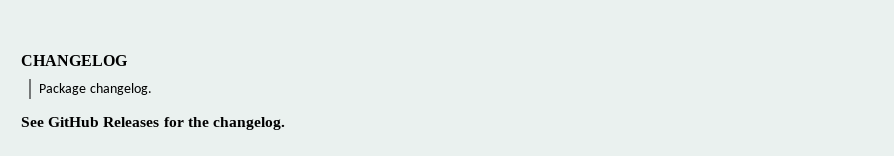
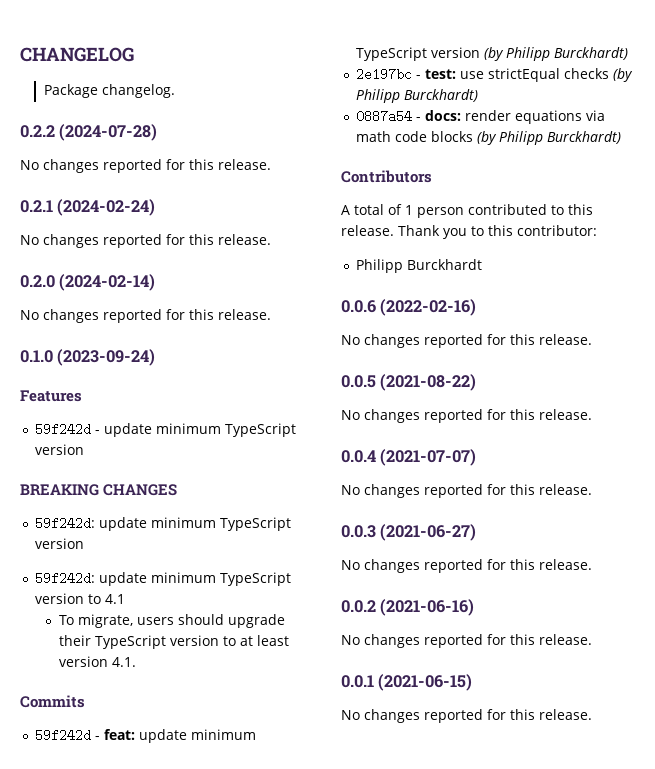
[21,117,285,130] See GitHub Releases for the changelog. -> [20,124,158,141] [20,159,271,173] [20,199,156,216] [20,234,271,248] [20,274,156,291] [20,309,271,323] [20,349,156,366] [20,390,82,402] [34,423,296,437] [34,444,84,455] [20,484,178,496] [34,517,291,531] [34,538,84,549] [34,572,291,586] [34,593,125,604] [58,614,286,628] [58,635,289,649] [58,656,136,667] [20,695,85,708] [34,729,256,743] [355,47,628,61] [355,68,633,82] [355,89,478,103] [355,110,605,124] [355,131,621,145] [341,170,432,183] [341,204,593,218] [341,225,597,239] [355,259,482,273] [341,299,477,316] [341,334,592,348] [341,374,477,391] [341,409,592,423] [341,449,477,466] [341,484,592,498] [341,524,477,541] [341,559,592,573] [341,599,475,616] [341,634,592,648] [341,674,473,691] [341,709,592,723] 0.2.2 (2024-07-28) // No changes reported for this release. // 0.2.1 (2024-02-24) // No changes reported for this release. // 0.2.0 (2024-02-14) // No changes reported for this release. // 0.1.0 (2023-09-24) // Features // 59f242d - update minimum TypeScript version // BREAKING CHANGES // 59f242d: update minimum TypeScript version // 59f242d: update minimum TypeScript version to 4.1 // To migrate, users should upgrade their TypeScript version to at least version 4.1. // Commits // 59f242d - feat: update minimum TypeScript version (by Philipp Burckhardt) // 2e197bc - test: use strictEqual checks (by Philipp Burckhardt) // 0887a54 - docs: render equations via math code blocks (by Philipp Burckhardt) // Contributors // A total of 1 person contributed to this release. Thank you to this contributor: // Philipp Burckhardt // 0.0.6 (2022-02-16) // No changes reported for this release. // 0.0.5 (2021-08-22) // No changes reported for this release. // 0.0.4 (2021-07-07) // No changes reported for this release. // 0.0.3 (2021-06-27) // No changes reported for this release. // 0.0.2 (2021-06-16) // No changes reported for this release. // 0.0.1 (2021-06-15) // No changes reported for this release.

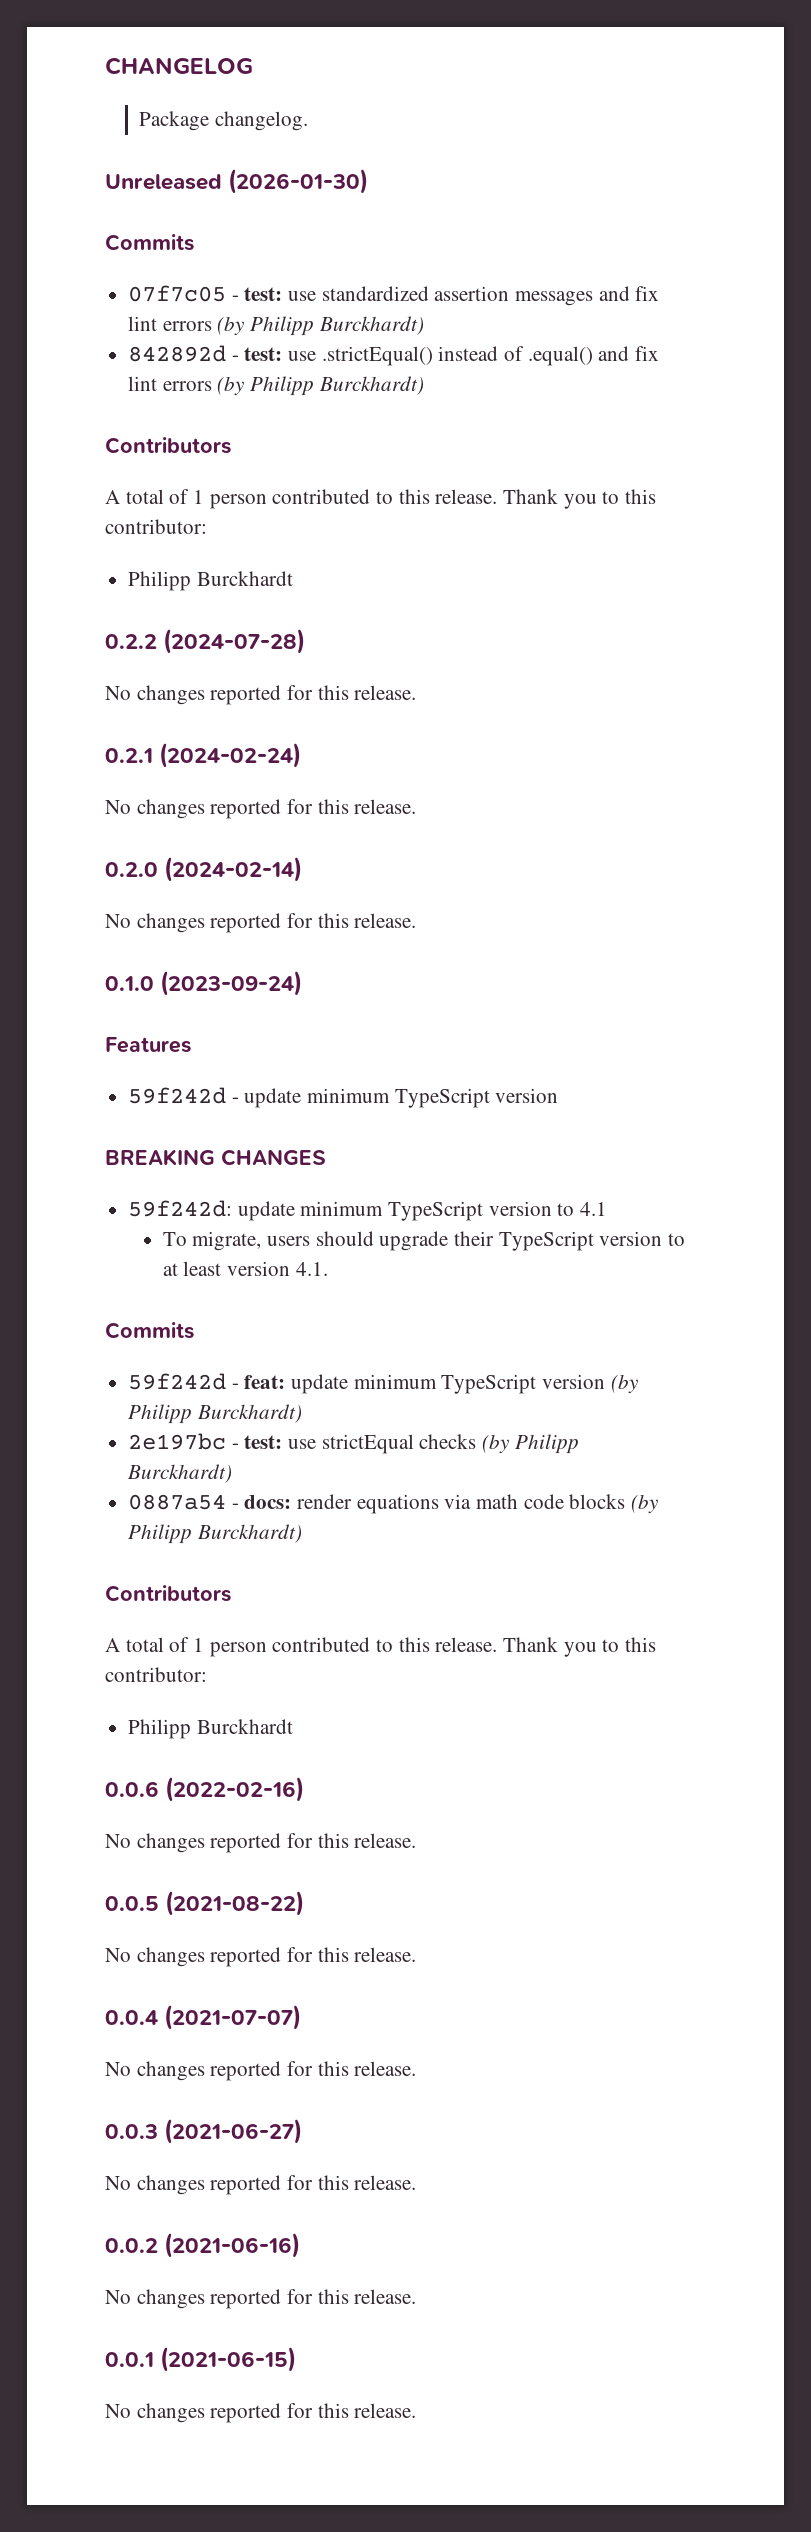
(175, 91) none -> [105,169,369,194] [105,234,194,251] [128,285,660,306] [128,316,424,336] [128,345,660,366] [128,376,424,396] [105,437,231,454] [105,489,657,509] [105,519,207,534] [128,571,293,591] // Unreleased (2026-01-30) // Commits // 07f7c05 - test: use standardized assertion messages and fix lint errors (by Philipp Burckhardt) // 842892d - test: use .strictEqual() instead of .equal() and fix lint errors (by Philipp Burckhardt) // Contributors // A total of 1 person contributed to this release. Thank you to this contributor: // Philipp Burckhardt
[34,572,291,586] [34,593,84,604] // 59f242d: update minimum TypeScript version -> (552, 1208) none

